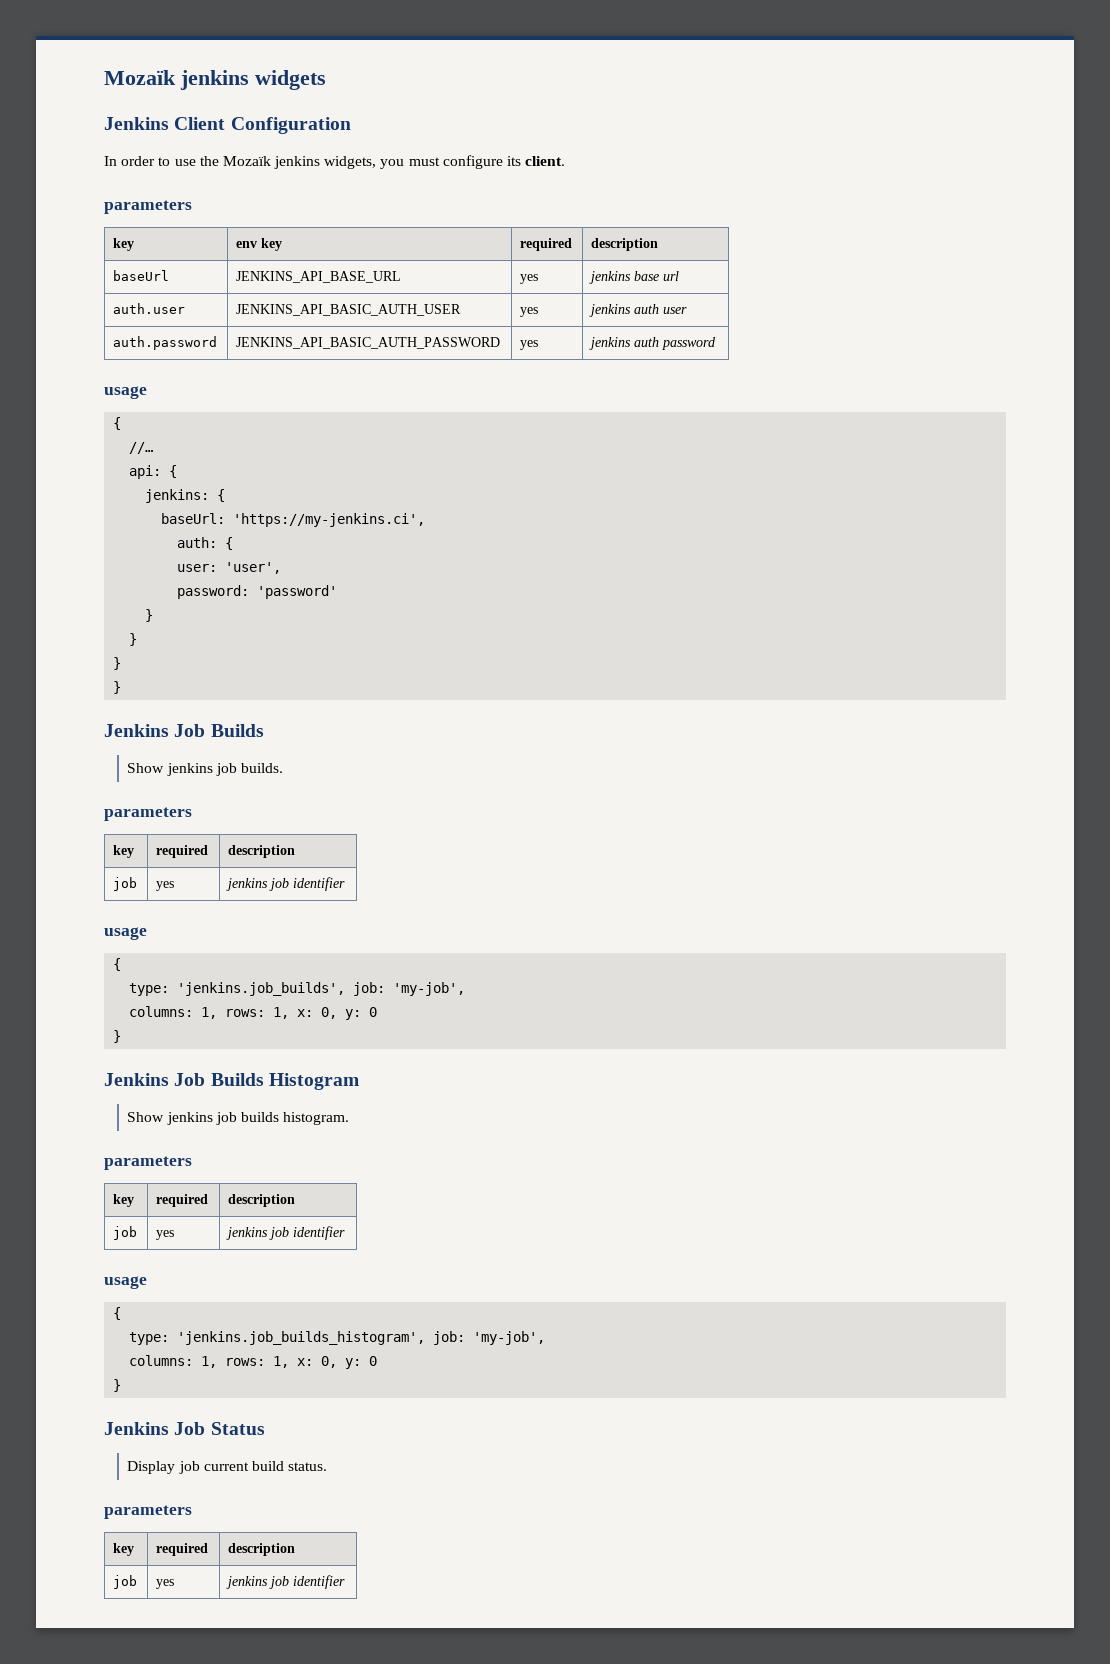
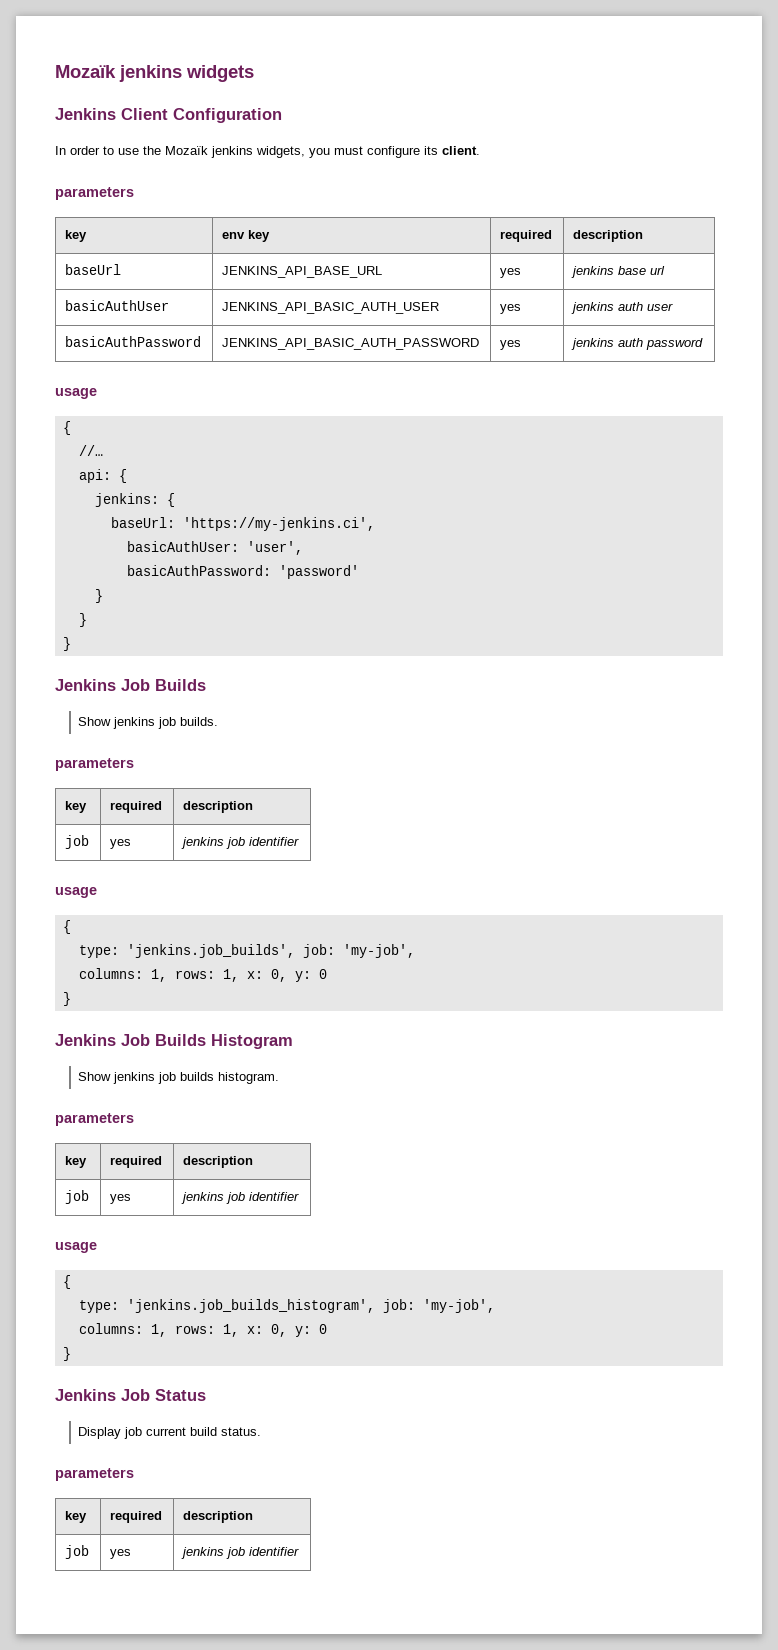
[113,303,186,314] auth.user -> [65,300,170,311] basicAuthUser
[113,336,218,350] auth.password -> [65,336,202,347] basicAuthPassword
[177,537,234,550] [177,564,218,572] auth: { // user: -> [126,541,239,552] basicAuthUser:
[177,585,250,599] password: -> [126,565,271,576] basicAuthPassword:
[113,681,122,694] // } -> (71, 644) none

